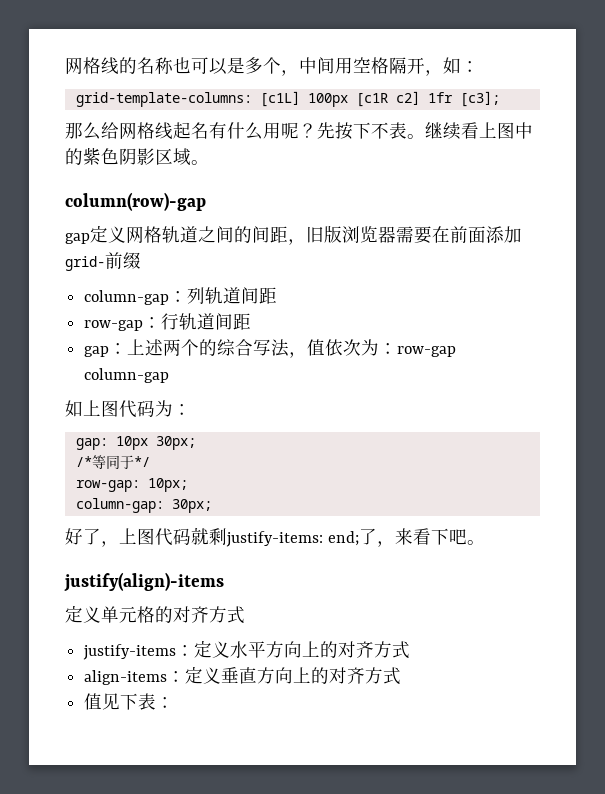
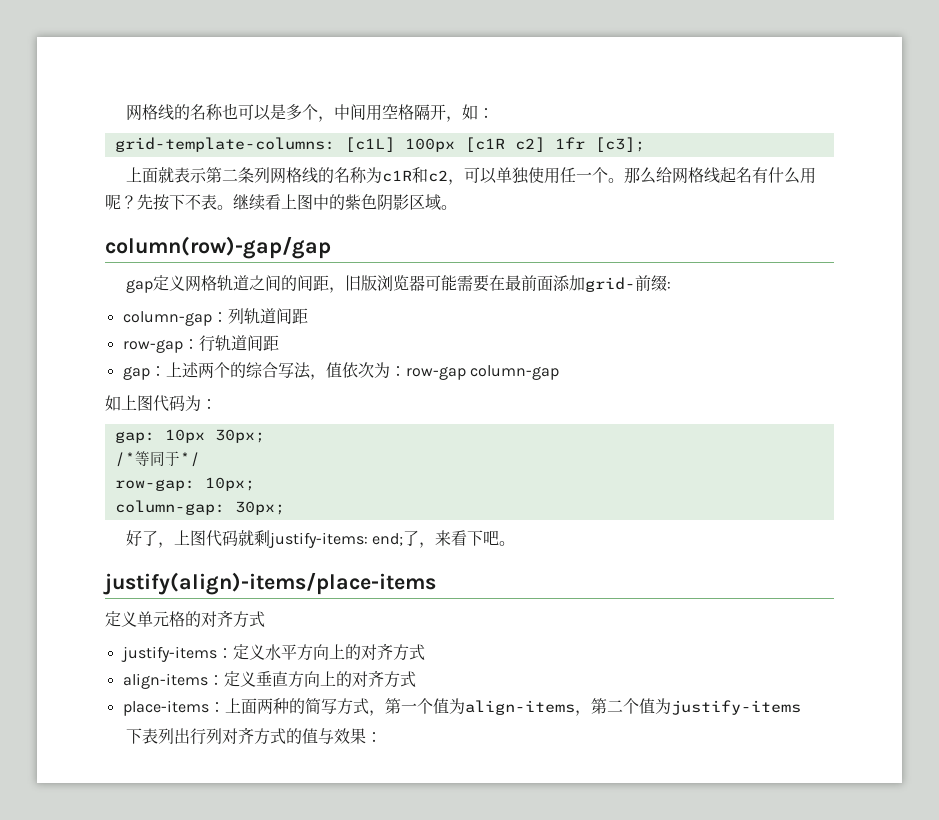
(500, 99) none -> [125,167,624,185] 上面就表示第二条列网格线的名称为c1R和c2，可以单独使用任一个。
[65,192,206,211] column(row)-gap -> [105,236,331,259] column(row)-gap/gap
[396,226,450,244] 需要在 -> [424,275,521,292] 可能需要在最
(141, 260) none -> [666,281,671,289] :
[64,572,224,592] justify(align)-items -> [103,572,436,595] justify(align)-items/place-items
[84,693,157,710] 值见下表 -> [122,698,801,716] [125,727,366,745] place-items：上面两种的简写方式，第一个值为align-items，第二个值为justify-items // 下表列出行列对齐方式的值与效果

